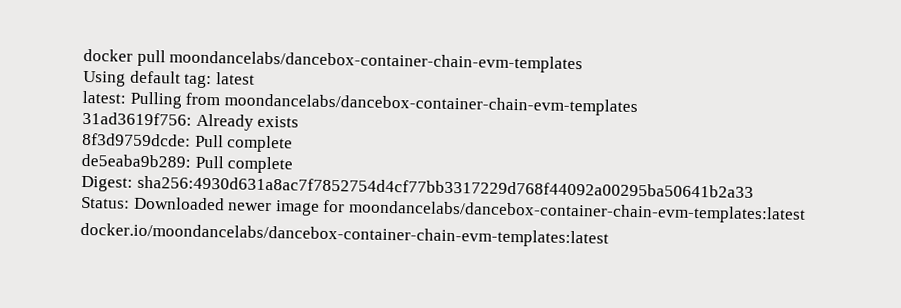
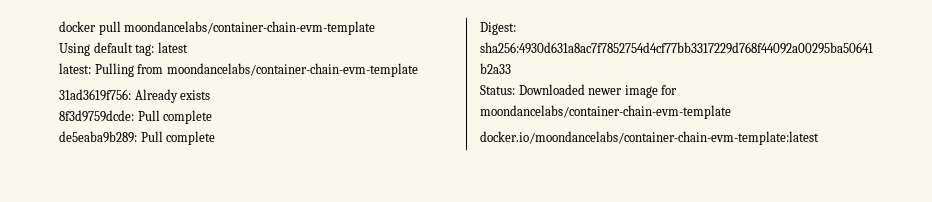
[169,50,584,74] moondancelabs/dancebox-container-chain-evm-templates -> [124,21,376,35] moondancelabs/container-chain-evm-template
[223,93,638,117] moondancelabs/dancebox-container-chain-evm-templates -> [166,63,418,77] moondancelabs/container-chain-evm-template
[347,200,806,224] [80,222,609,248] moondancelabs/dancebox-container-chain-evm-templates:latest // docker.io/moondancelabs/dancebox-container-chain-evm-templates:latest -> [480,105,731,119] [480,131,819,145] moondancelabs/container-chain-evm-template // docker.io/moondancelabs/container-chain-evm-template:latest

